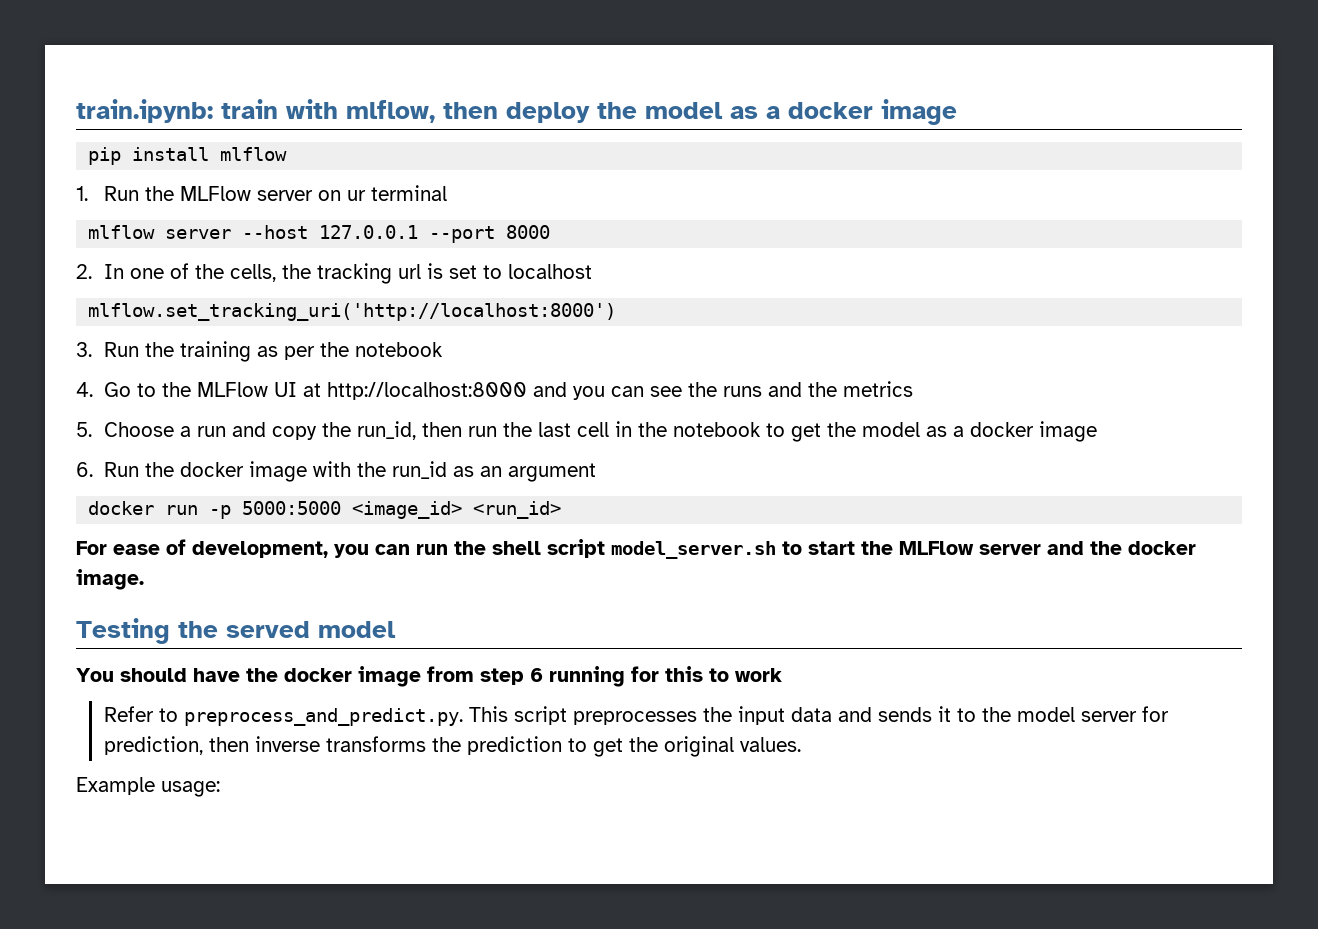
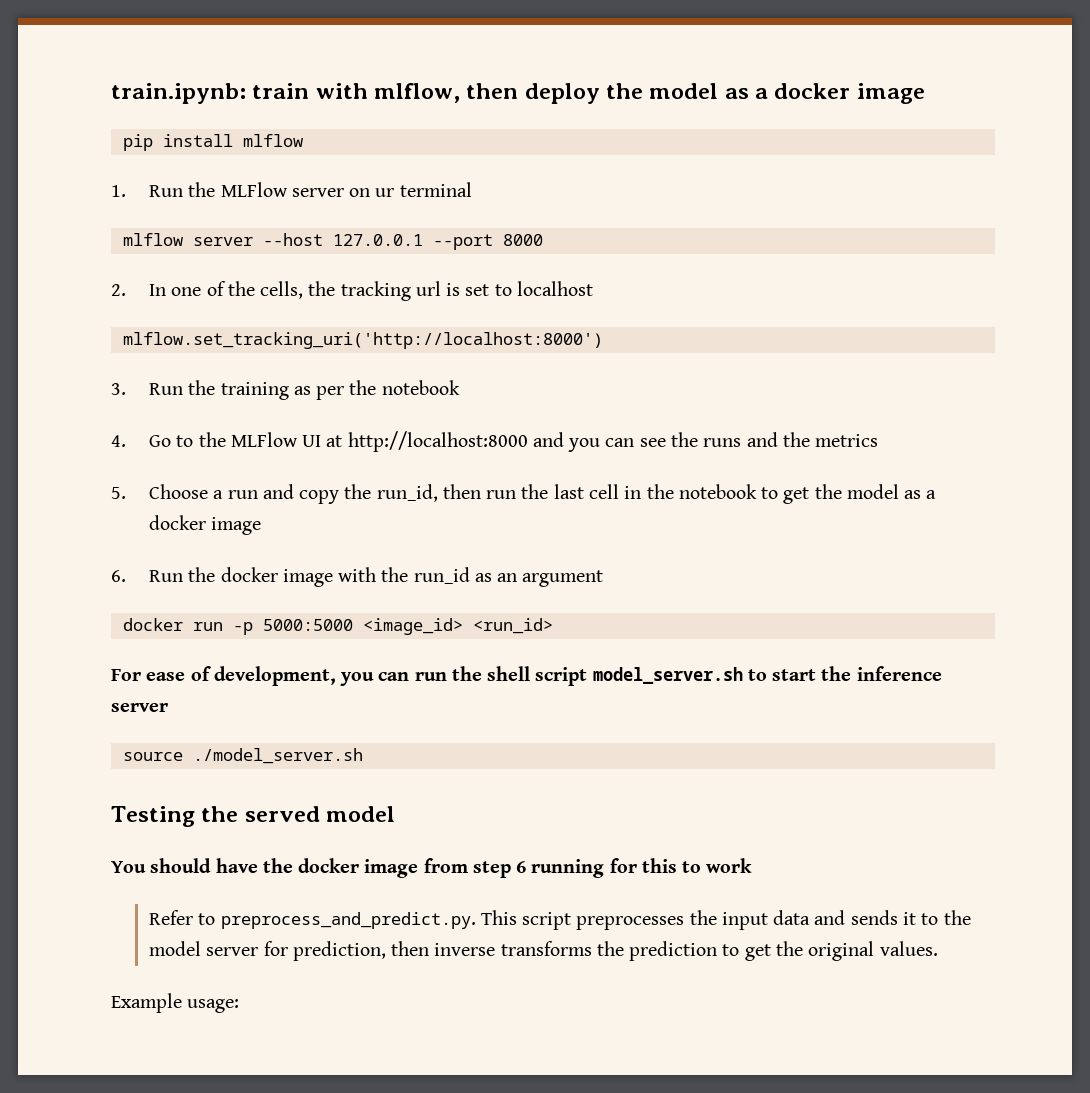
[899,541,1196,555] [76,569,144,590] MLFlow server and the docker image. -> [856,666,942,681] [111,703,168,712] [122,748,363,764] inference server // source ./model_server.sh

